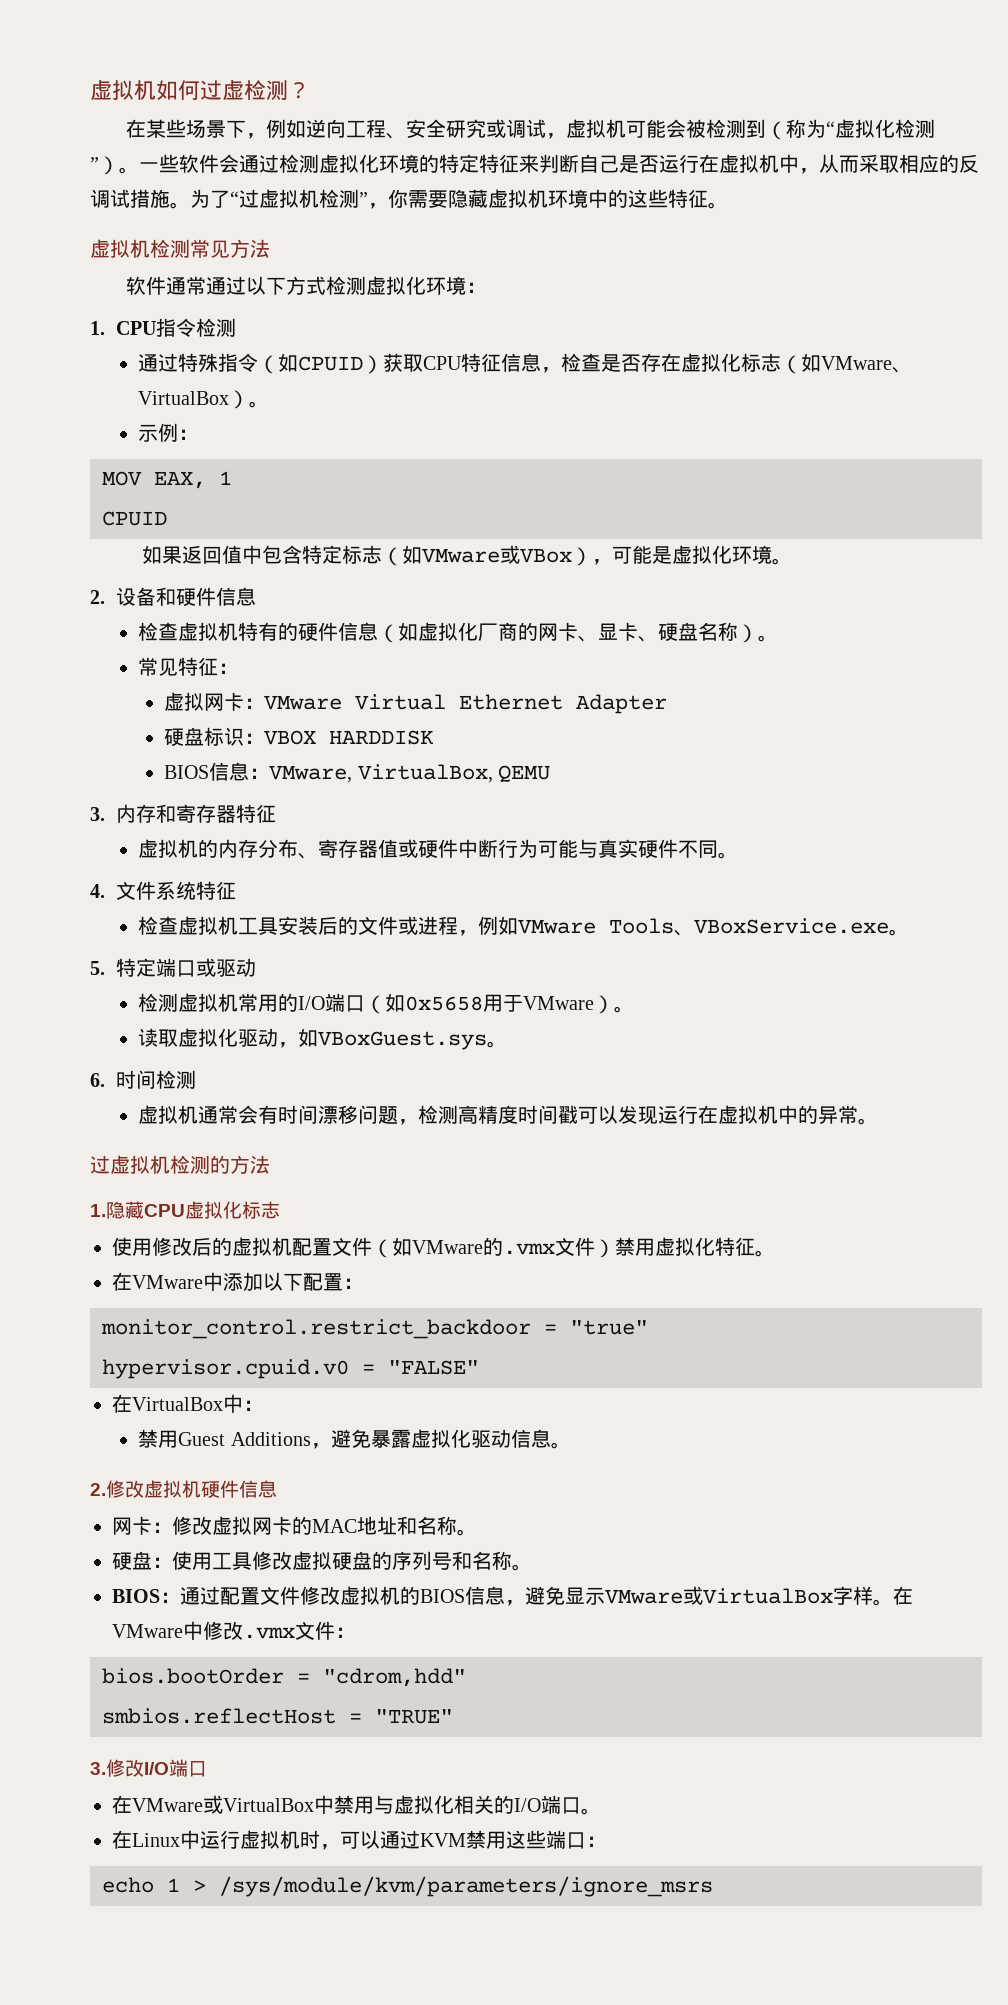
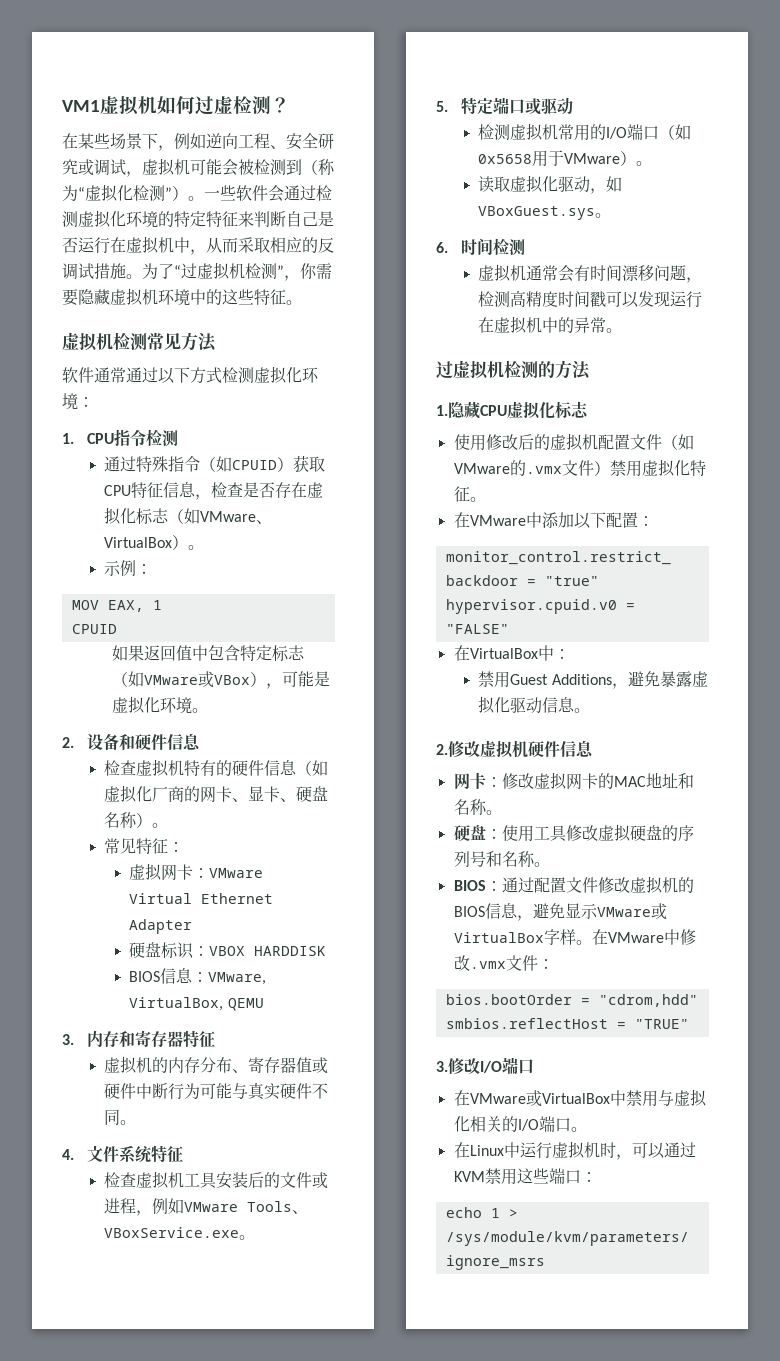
(90, 90) none -> [62,100,100,112] VM1

